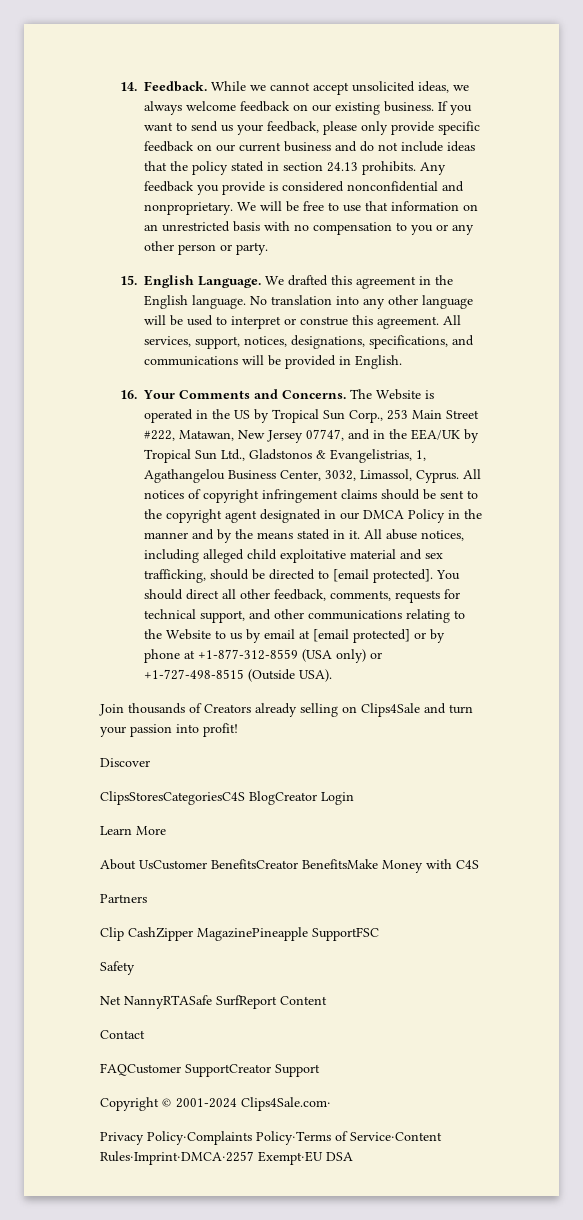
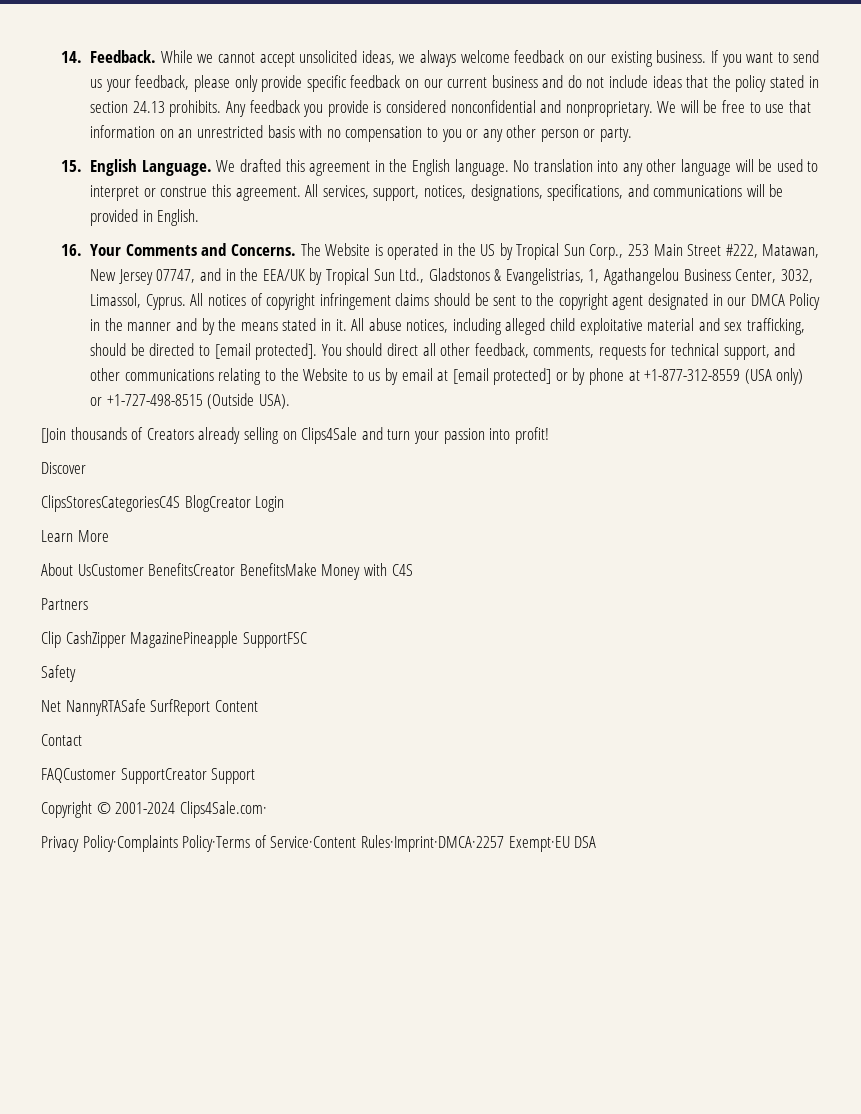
[99,704,124,716] Join -> [41,428,66,443] [Join

